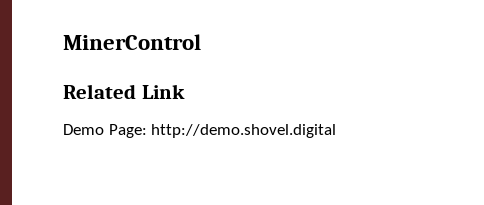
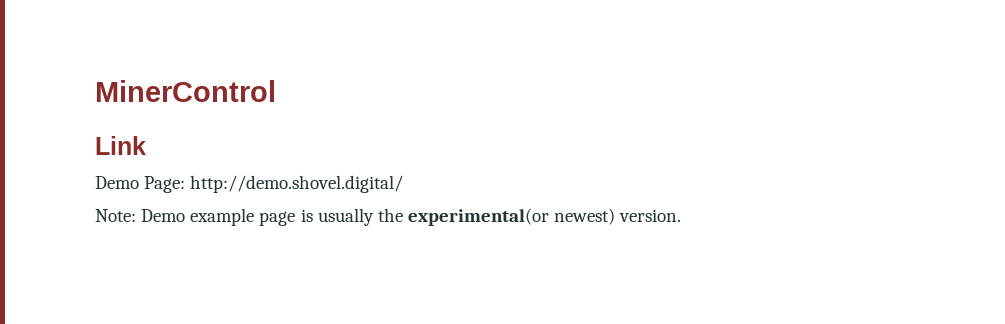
[63,84,136,99] Related -> (276, 91) none
[151,124,337,138] http://demo.shovel.digital -> [190,175,404,193] [95,208,682,226] http://demo.shovel.digital/ // Note: Demo example page is usually the experimental(or newest) version.

